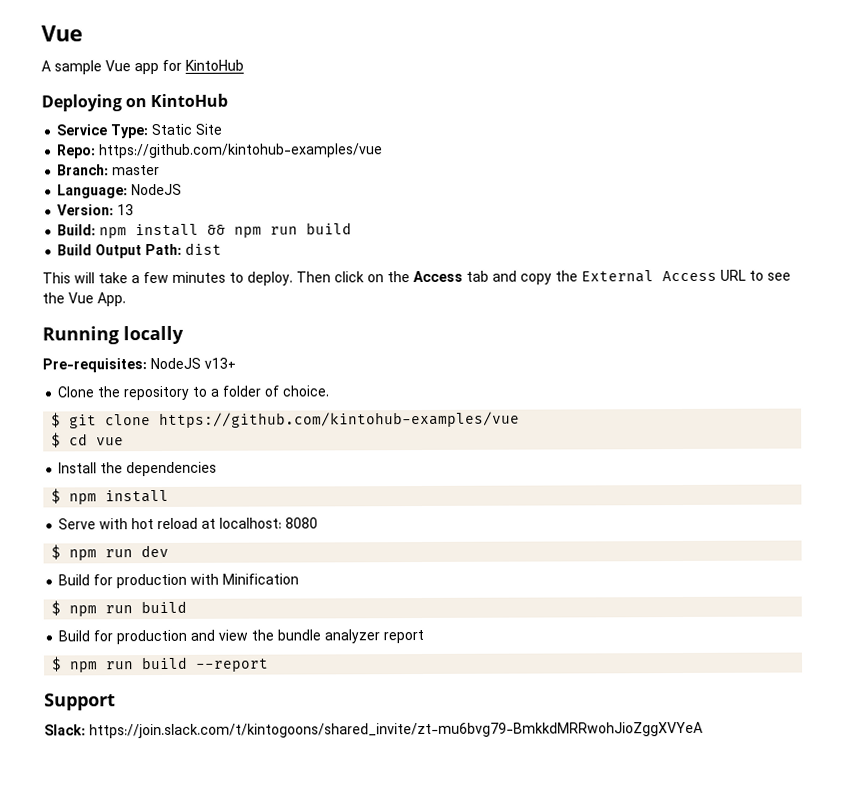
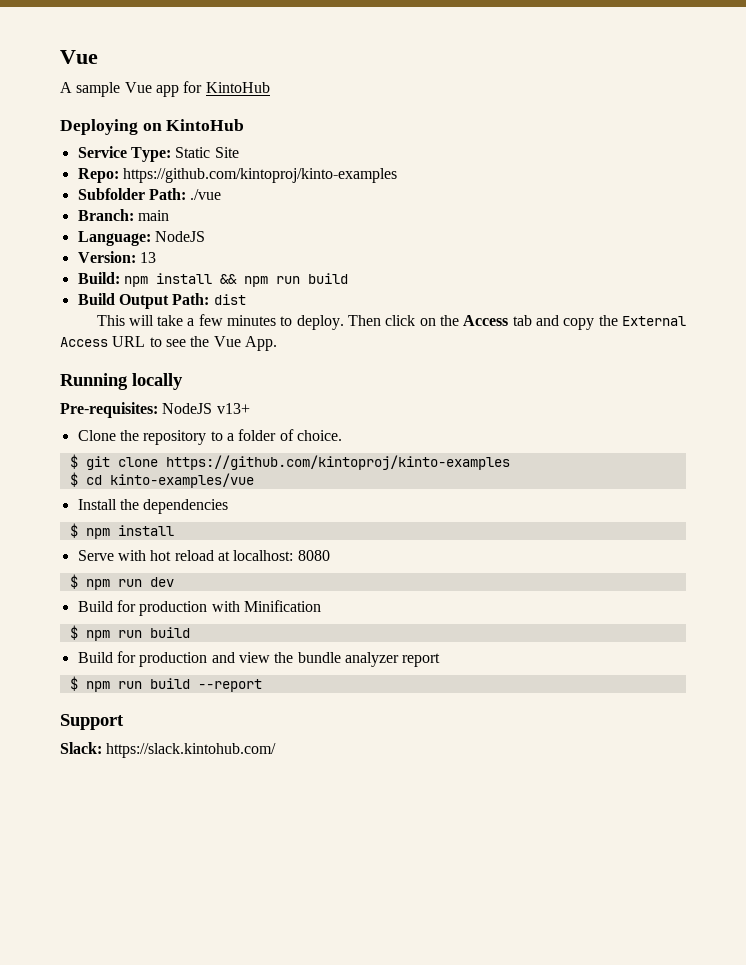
[99,143,384,159] https://github.com/kintohub-examples/vue -> [122,168,397,183] [77,188,222,200] https://github.com/kintoproj/kinto-examples // Subfolder Path: ./vue
[112,165,161,176] master -> [137,210,169,221] main
[159,411,521,429] https://github.com/kintohub-examples/vue -> [165,455,510,470] https://github.com/kintoproj/kinto-examples
[96,437,125,446] vue -> [109,473,254,488] kinto-examples/vue
[89,721,703,739] https://join.slack.com/t/kintogoons/shared_invite/zt-mu6bvg79-BmkkdMRRwohJioZggXVYeA -> [106,743,277,758] https://slack.kintohub.com/

